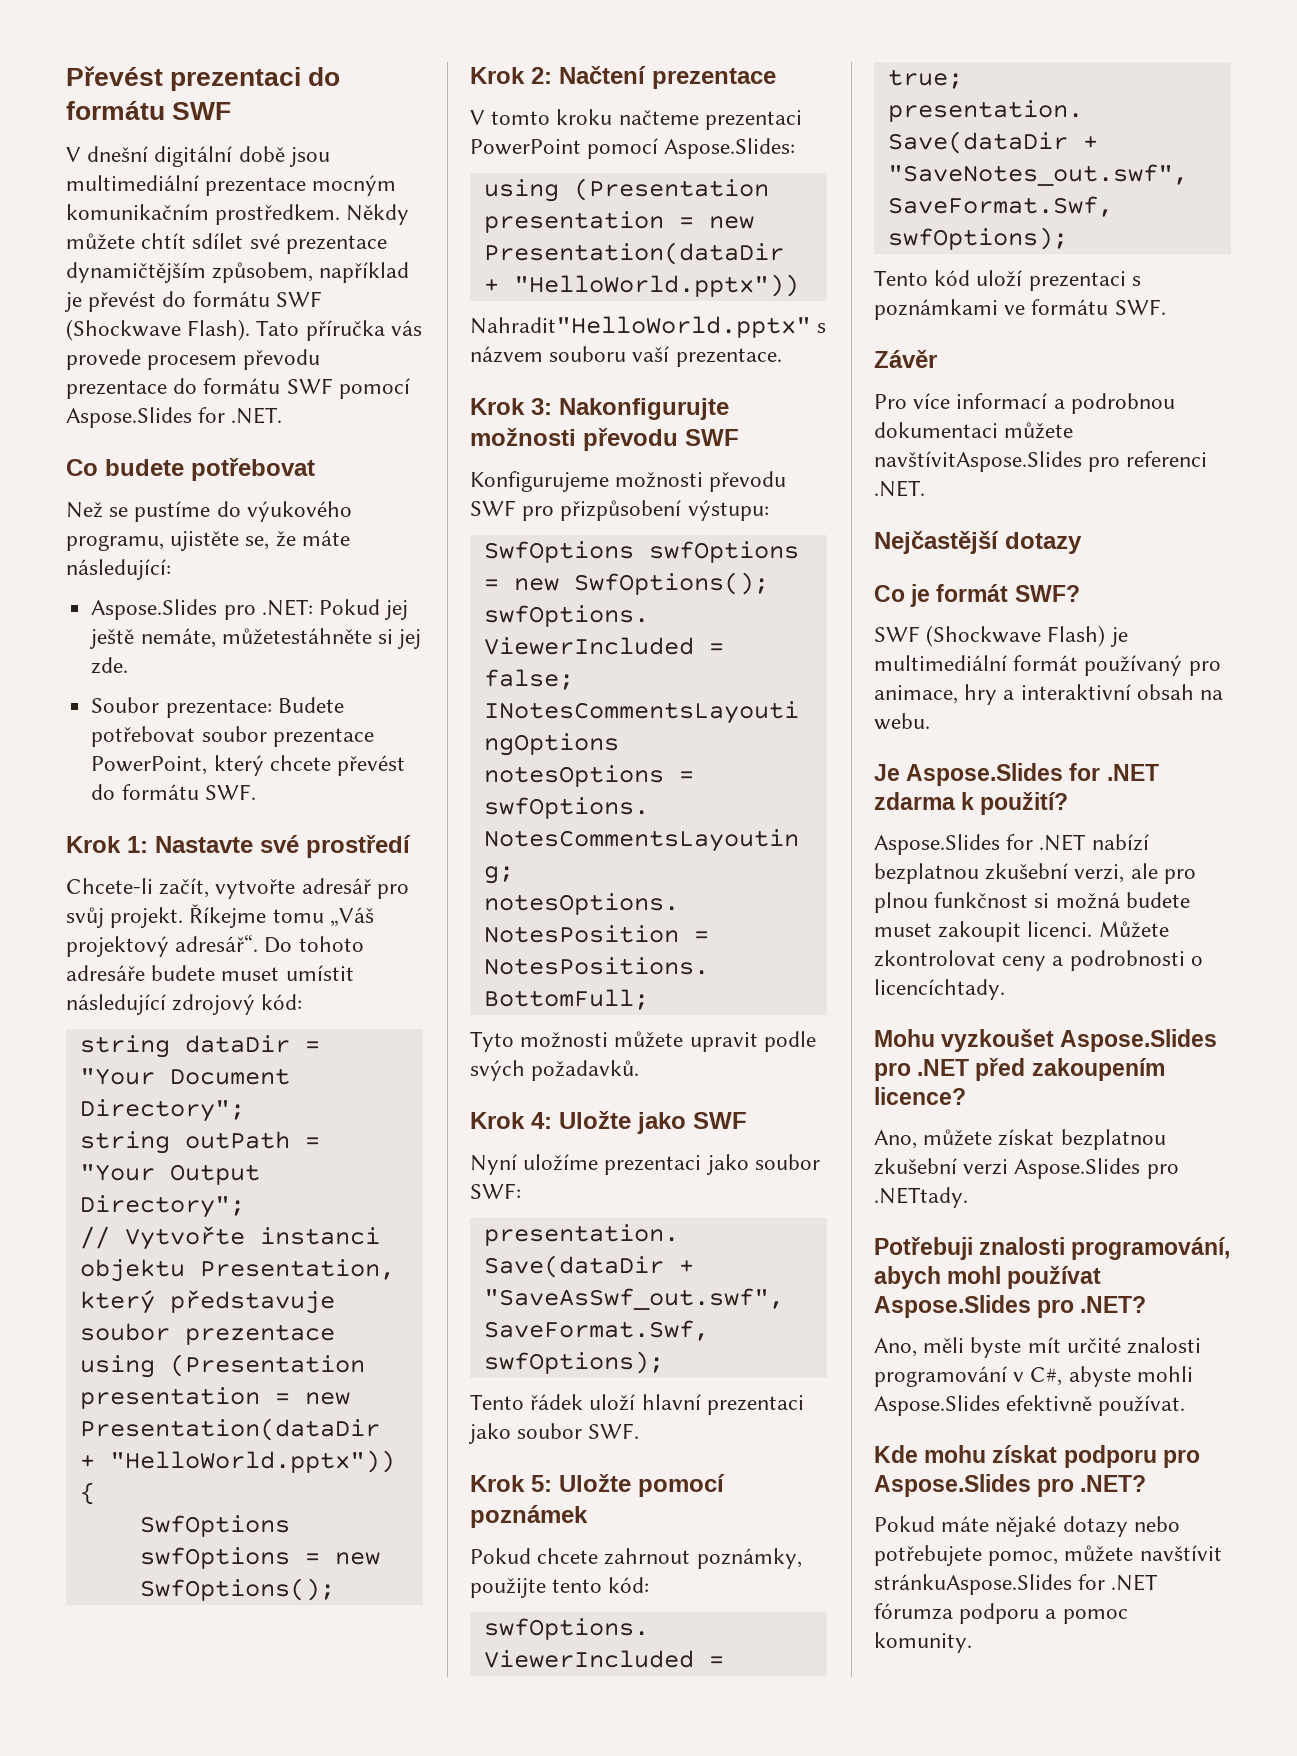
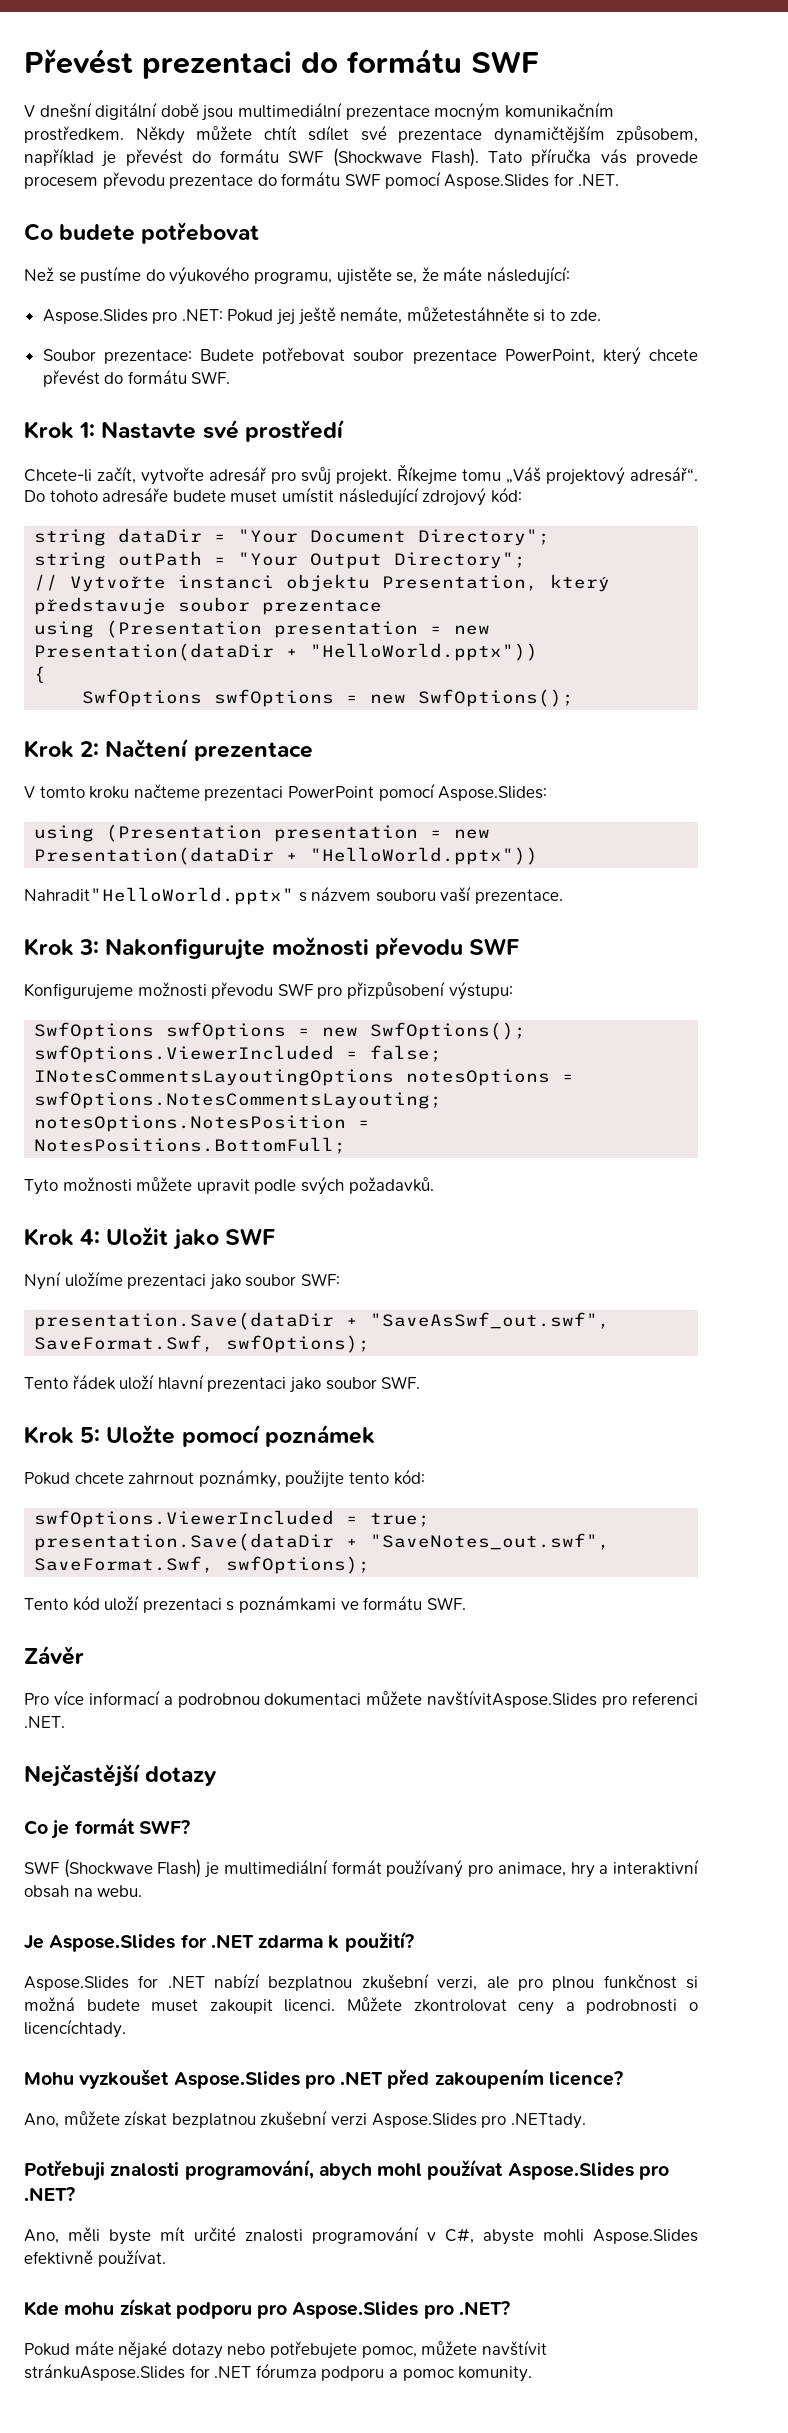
[398,629,422,649] jej -> [550,309,566,321] to
[559,1111,631,1129] Uložte -> [106,1227,169,1245] Uložit

